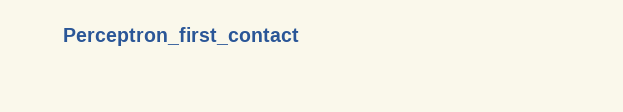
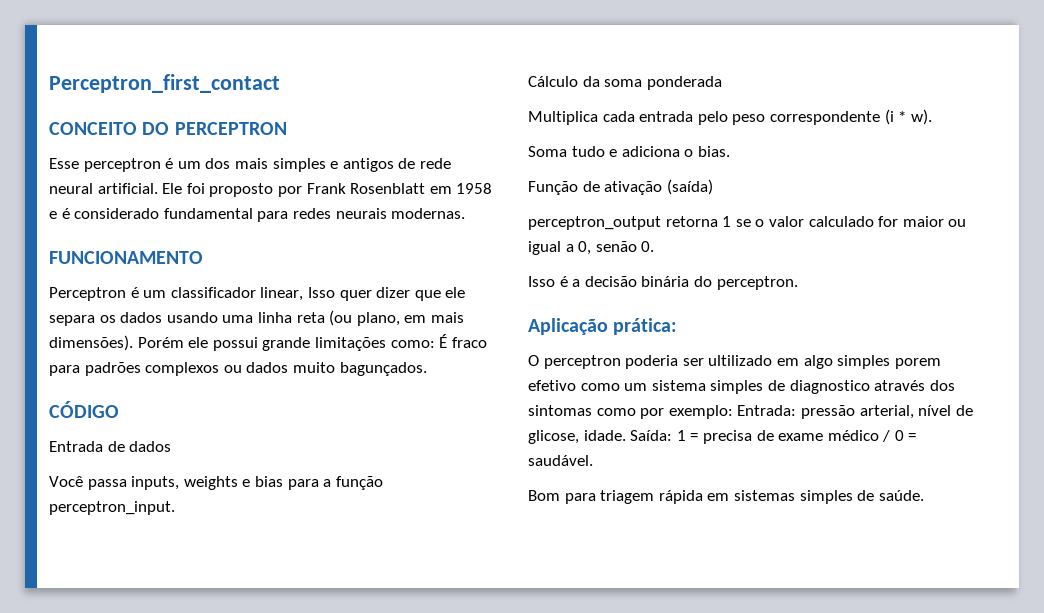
(299, 36) none -> [49,122,287,135] [49,158,451,172] [49,183,493,197] [49,208,466,222] [49,251,203,264] [49,287,466,301] [49,310,464,326] [49,334,487,351] [49,362,427,376] [49,401,119,418] [49,441,172,452] [49,476,383,490] [49,501,175,515] [528,76,722,90] [528,109,932,125] [528,146,730,157] [528,179,713,195] [528,216,967,230] [528,241,655,255] [528,276,798,290] [528,318,678,335] [528,355,941,369] [528,380,955,394] [528,405,973,419] [528,430,917,444] [528,455,593,466] [528,490,924,504] // CONCEITO DO PERCEPTRON // Esse perceptron é um dos mais simples e antigos de rede neural artificial. Ele foi proposto por Frank Rosenblatt em 1958 e é considerado fundamental para redes neurais modernas. // FUNCIONAMENTO // Perceptron é um classificador linear, Isso quer dizer que ele separa os dados usando uma linha reta (ou plano, em mais dimensões). Porém ele possui grande limitações como: É fraco para padrões complexos ou dados muito bagunçados. // CÓDIGO // Entrada de dados // Você passa inputs, weights e bias para a função perceptron_input. // Cálculo da soma ponderada // Multiplica cada entrada pelo peso correspondente (i * w). // Soma tudo e adiciona o bias. // Função de ativação (saída) // perceptron_output retorna 1 se o valor calculado for maior ou igual a 0, senão 0. // Isso é a decisão binária do perceptron. // Aplicação prática: // O perceptron poderia ser ultilizado em algo simples porem efetivo como um sistema simples de diagnostico através dos sintomas como por exemplo: Entrada: pressão arterial, nível de glicose, idade. Saída: 1 = precisa de exame médico / 0 = saudável. // Bom para triagem rápida em sistemas simples de saúde.

